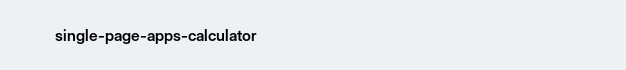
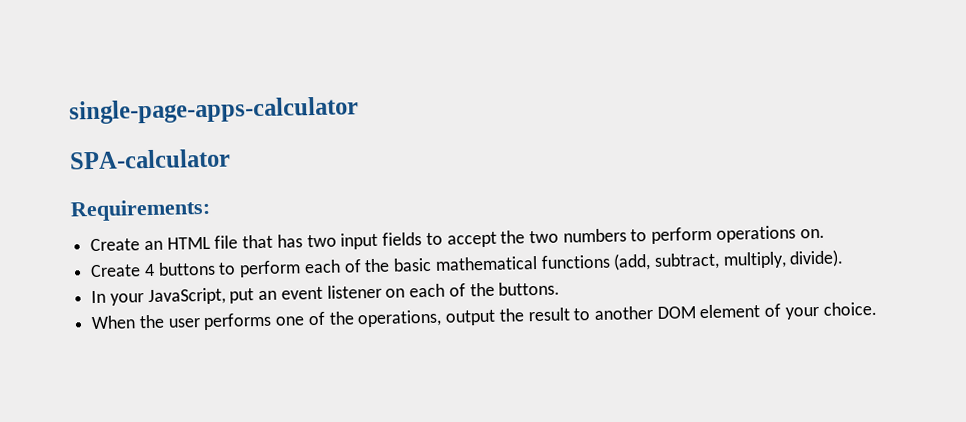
(257, 37) none -> [69,148,231,170] [70,198,211,222] [90,225,825,252] [90,249,845,278] [91,281,561,306] [91,301,877,331] // SPA-calculator // Requirements: // Create an HTML file that has two input fields to accept the two numbers to perform operations on. // Create 4 buttons to perform each of the basic mathematical functions (add, subtract, multiply, divide). // In your JavaScript, put an event listener on each of the buttons. // When the user performs one of the operations, output the result to another DOM element of your choice.

